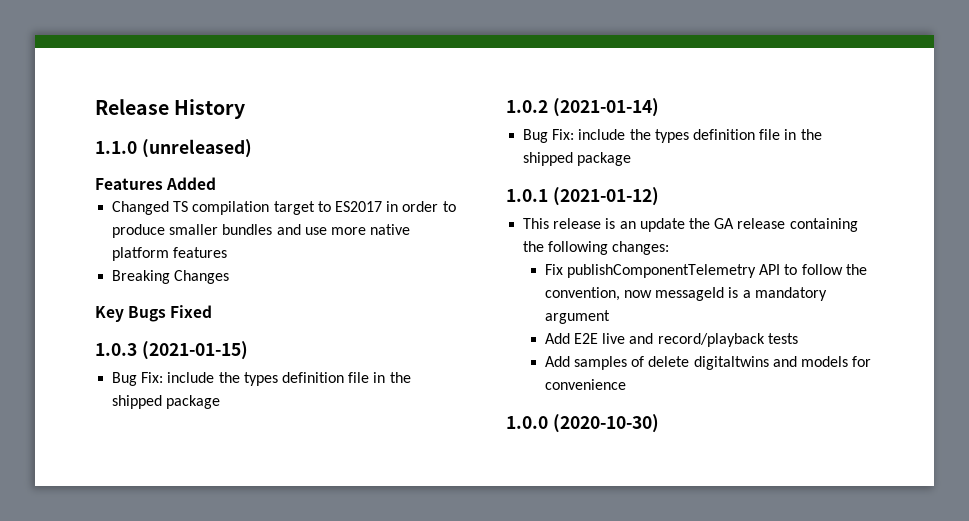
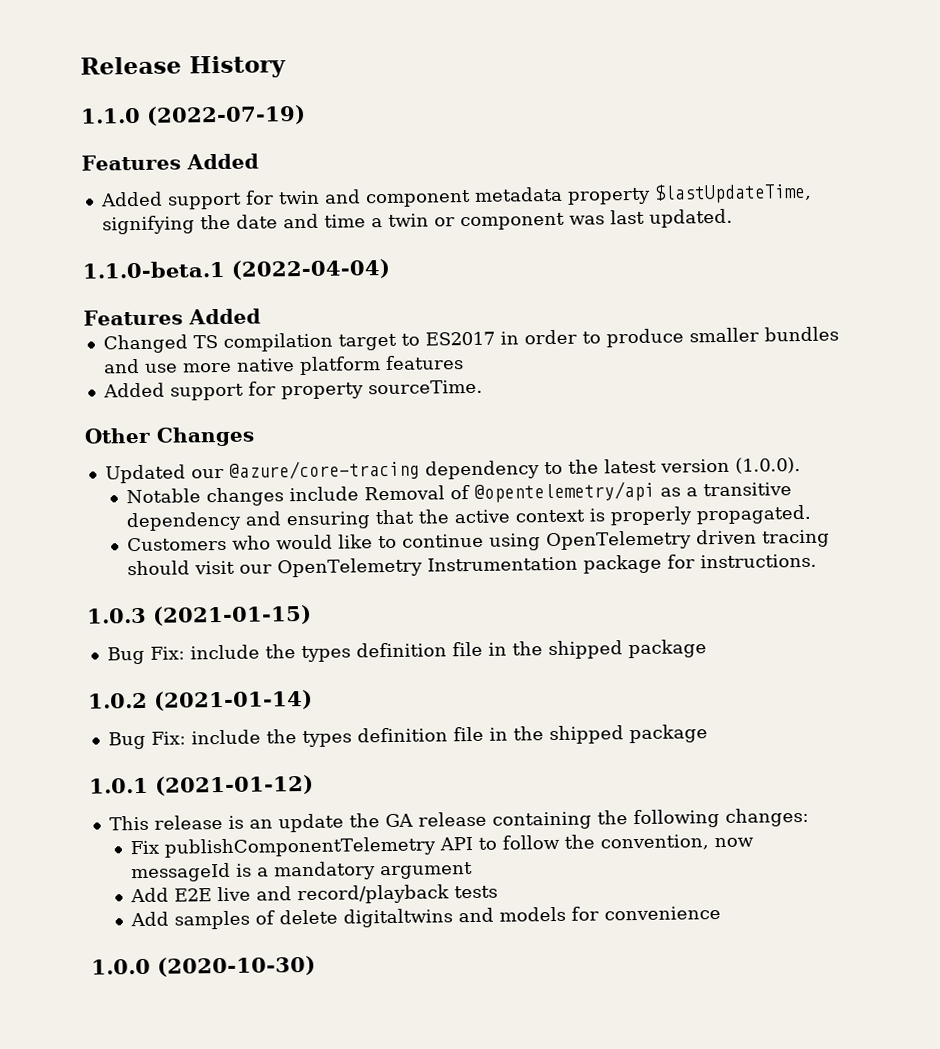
[141,139,252,158] (unreleased) -> [146,104,306,126] [81,153,259,171] [99,182,812,210] [101,208,733,235] [82,258,391,280] (2022-07-19) // Features Added // Added support for twin and component metadata property $lastUpdateTime, signifying the date and time a twin or component was last updated. // 1.1.0-beta.1 (2022-04-04)
[112,270,230,284] [95,305,213,322] Breaking Changes // Key Bugs Fixed -> [102,379,483,401] [84,426,255,447] [104,457,801,484] [126,480,793,507] [126,504,813,532] [127,529,831,552] [127,553,818,578] Added support for property sourceTime. // Other Changes // Updated our @azure/core-tracing dependency to the latest version (1.0.0). // Notable changes include Removal of @opentelemetry/api as a transitive dependency and ensuring that the active context is properly propagated. // Customers who would like to continue using OpenTelemetry driven tracing should visit our OpenTelemetry Instrumentation package for instructions.

